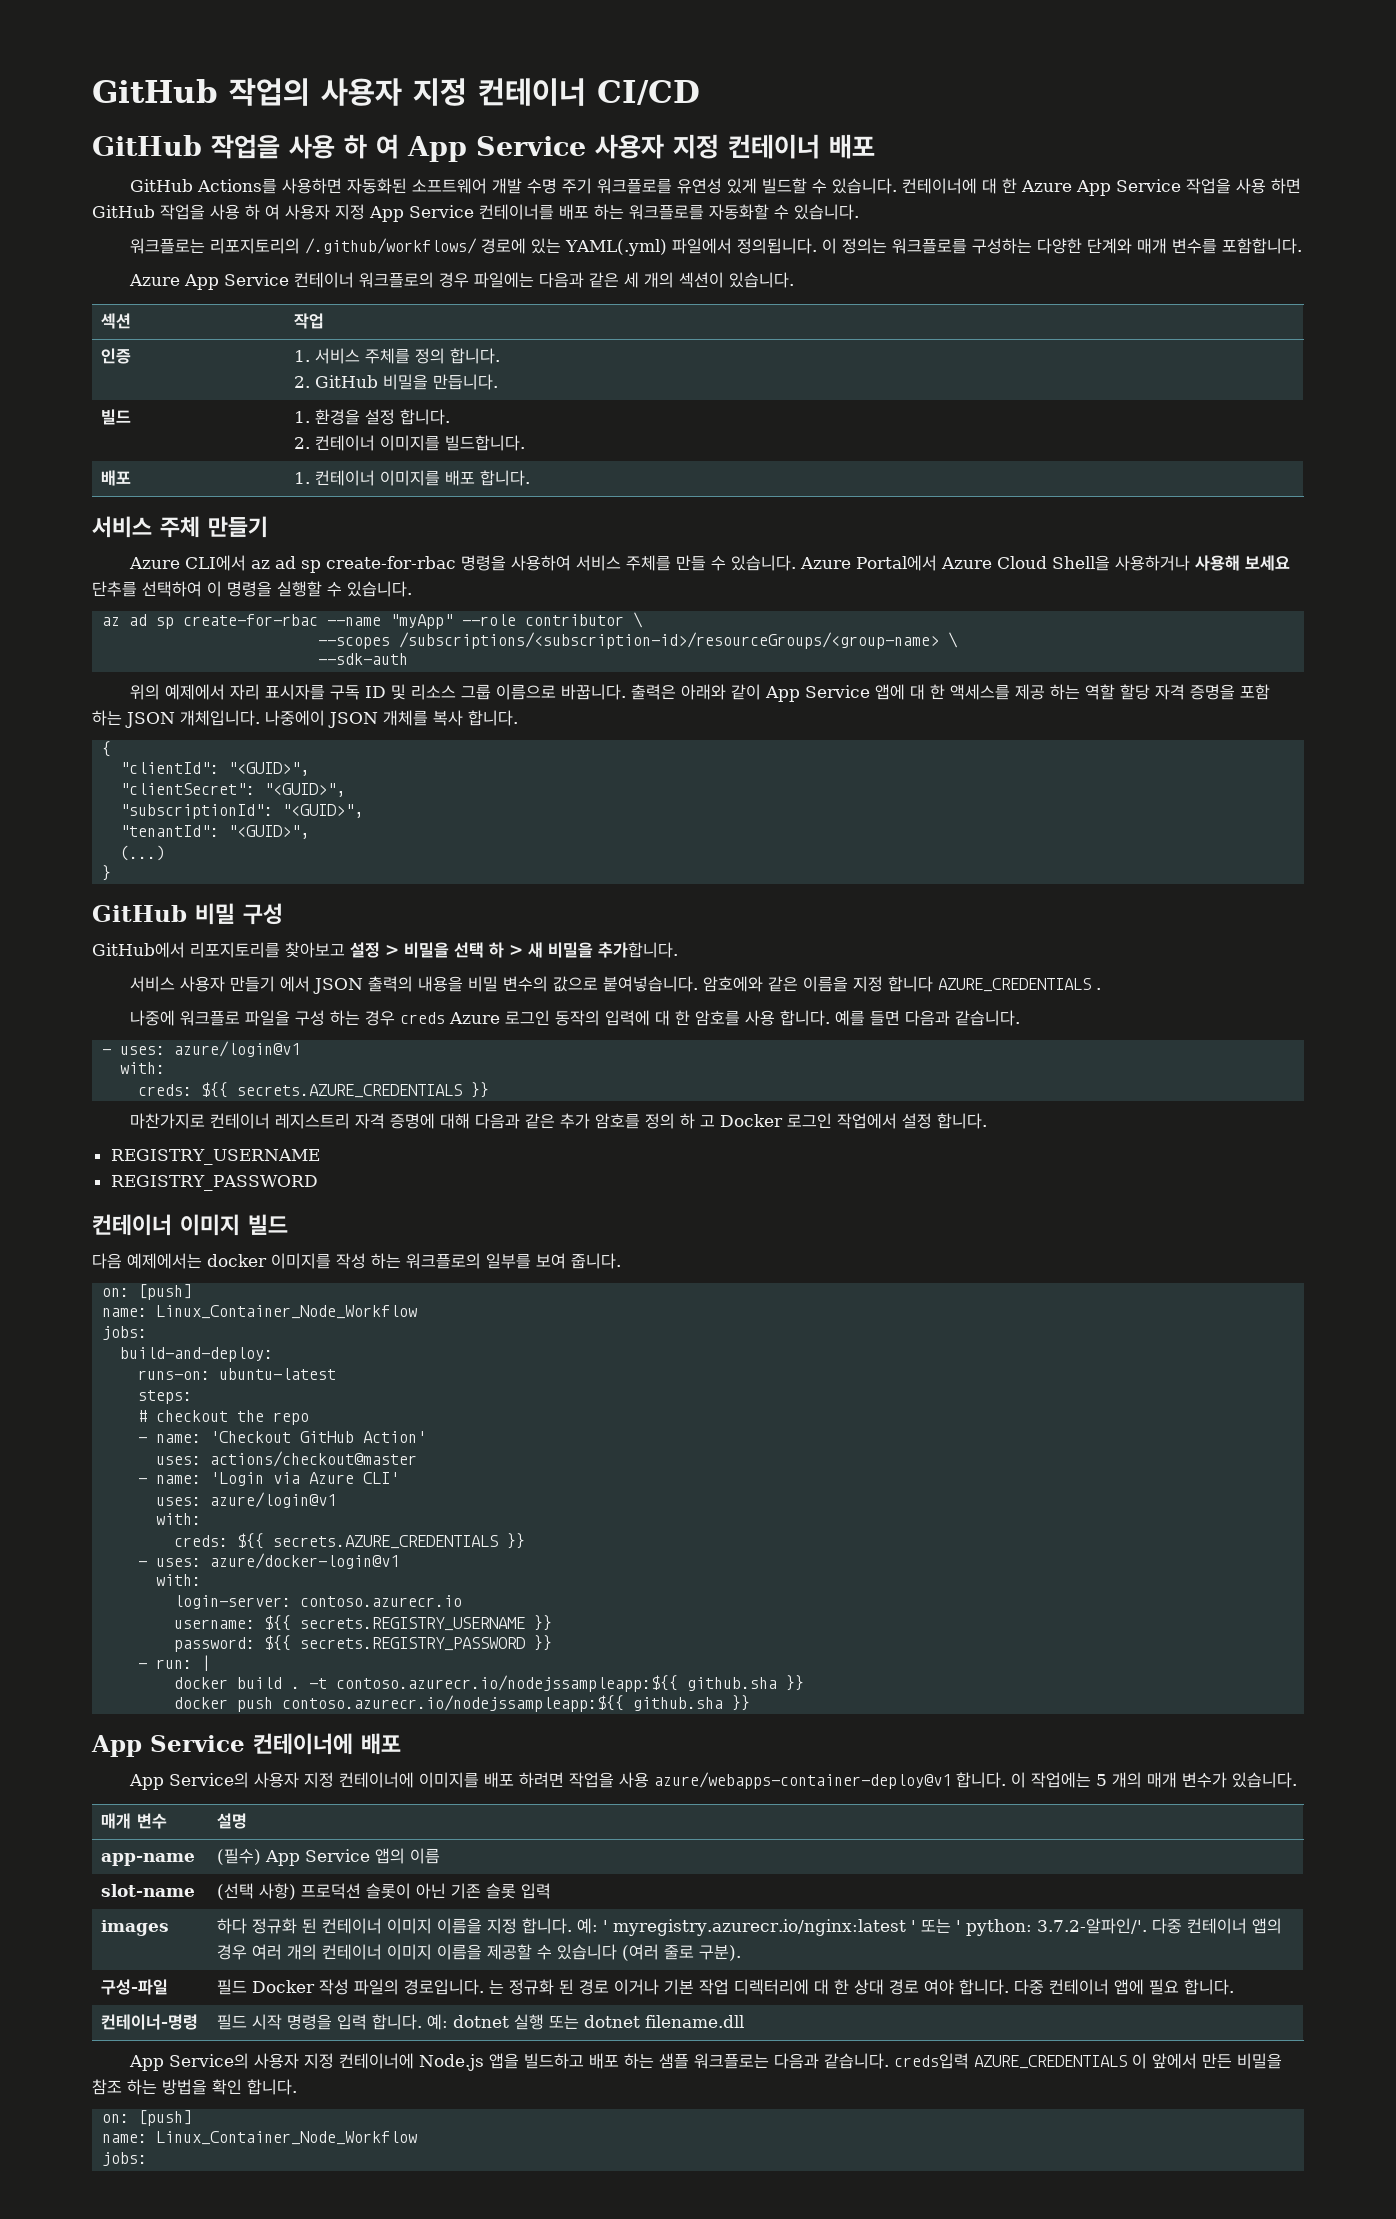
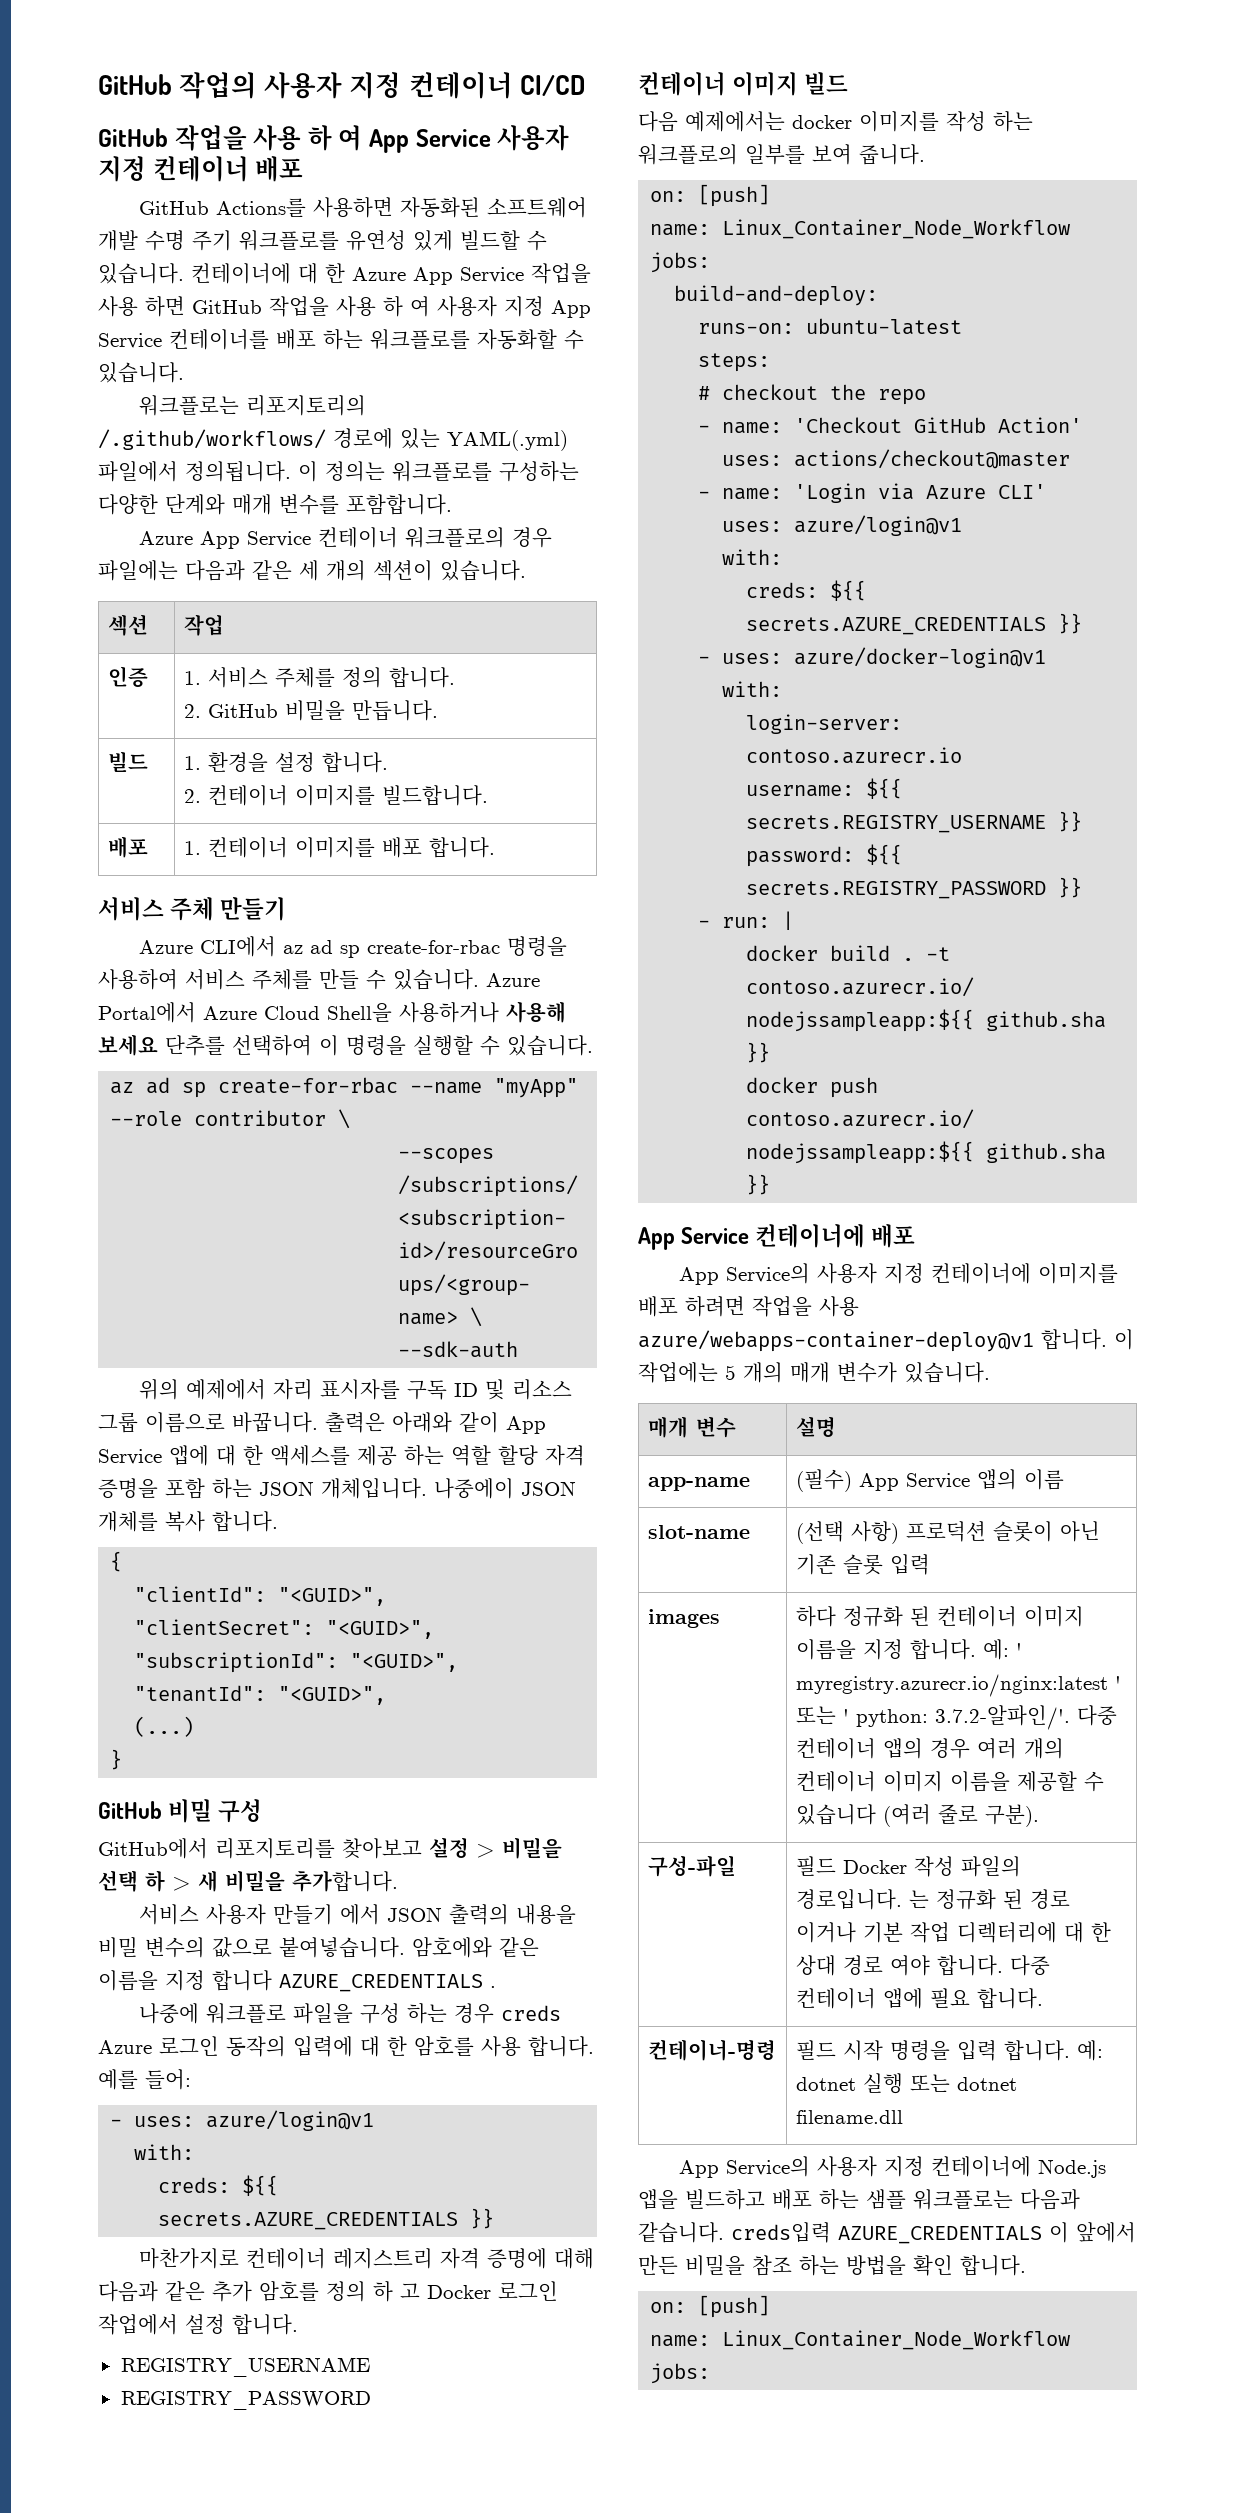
[869,1010,1020,1026] 들면 다음과 같습니다. -> [145,2069,191,2090] 들어:

